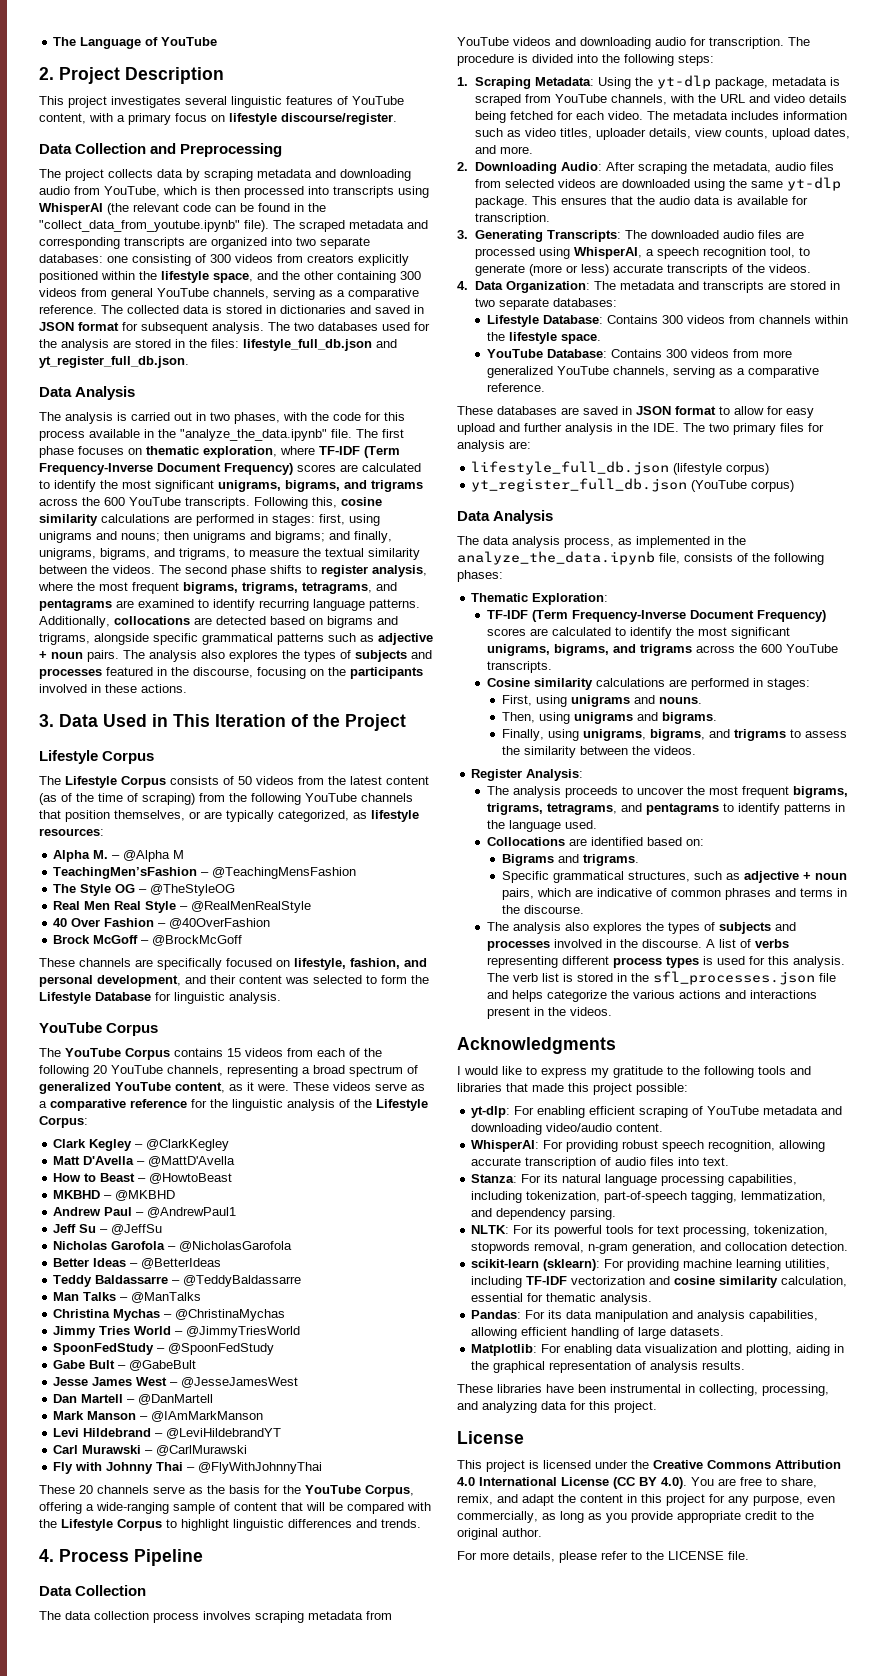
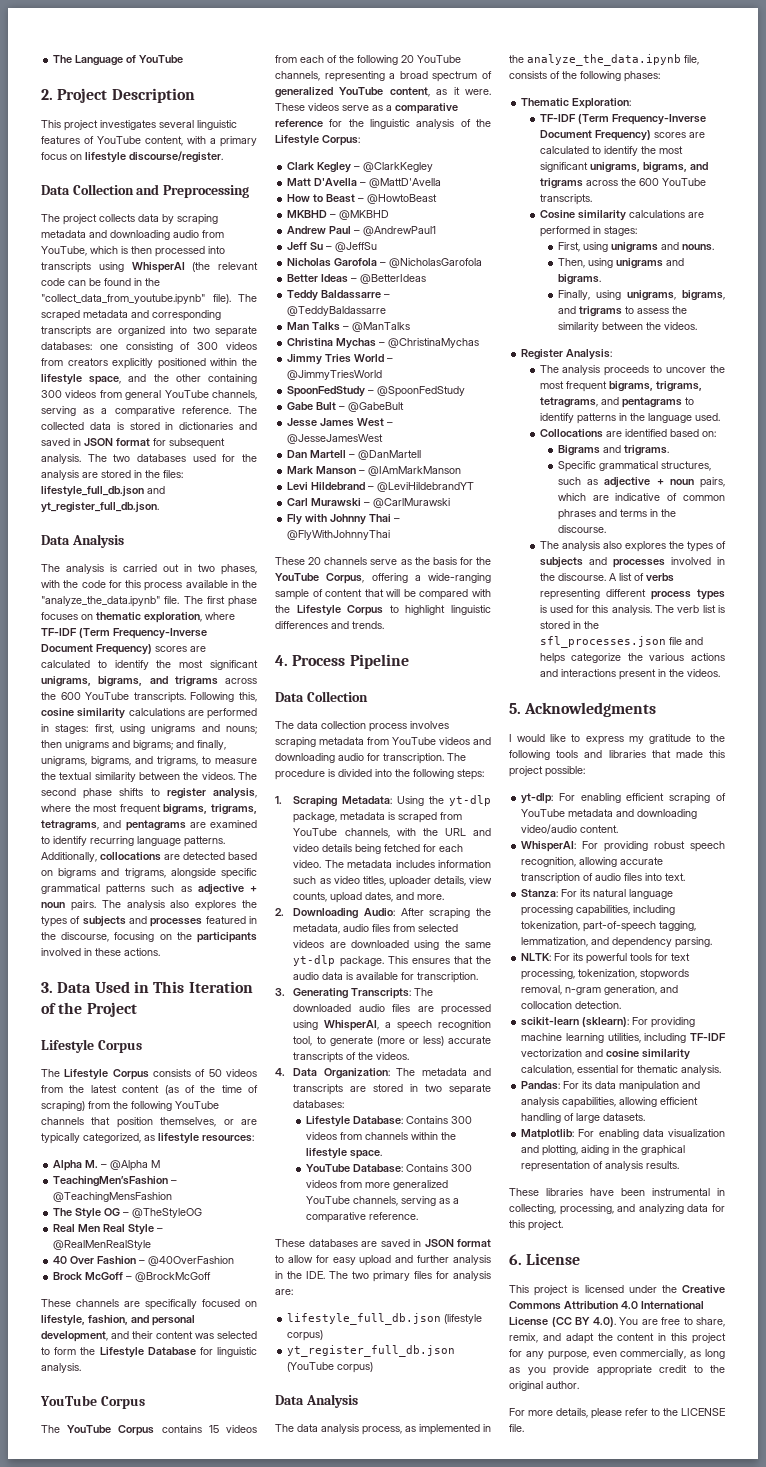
(612, 1011) none -> [509,703,521,714] 5.
(657, 1407) none -> [509,1254,522,1265] 6.

